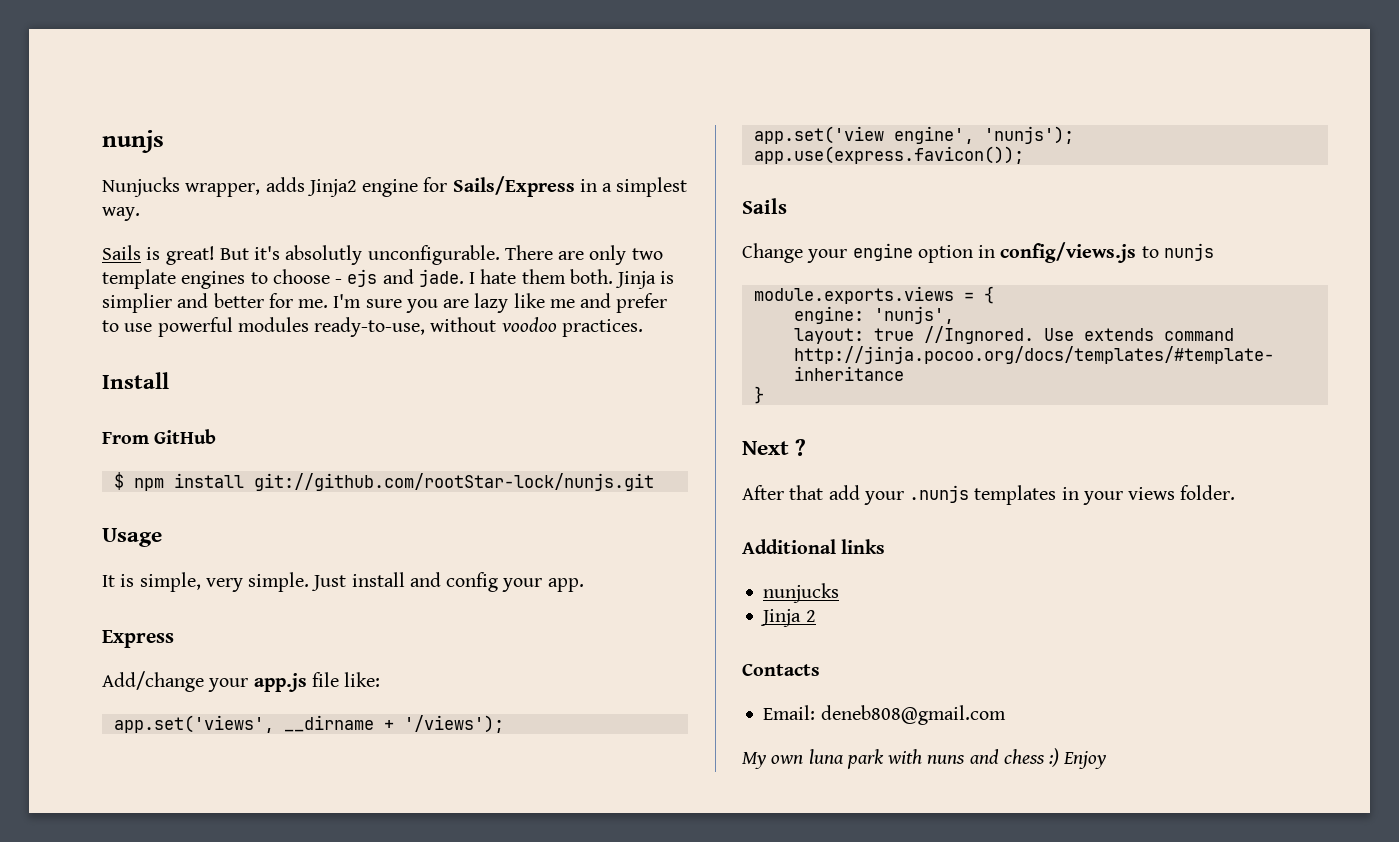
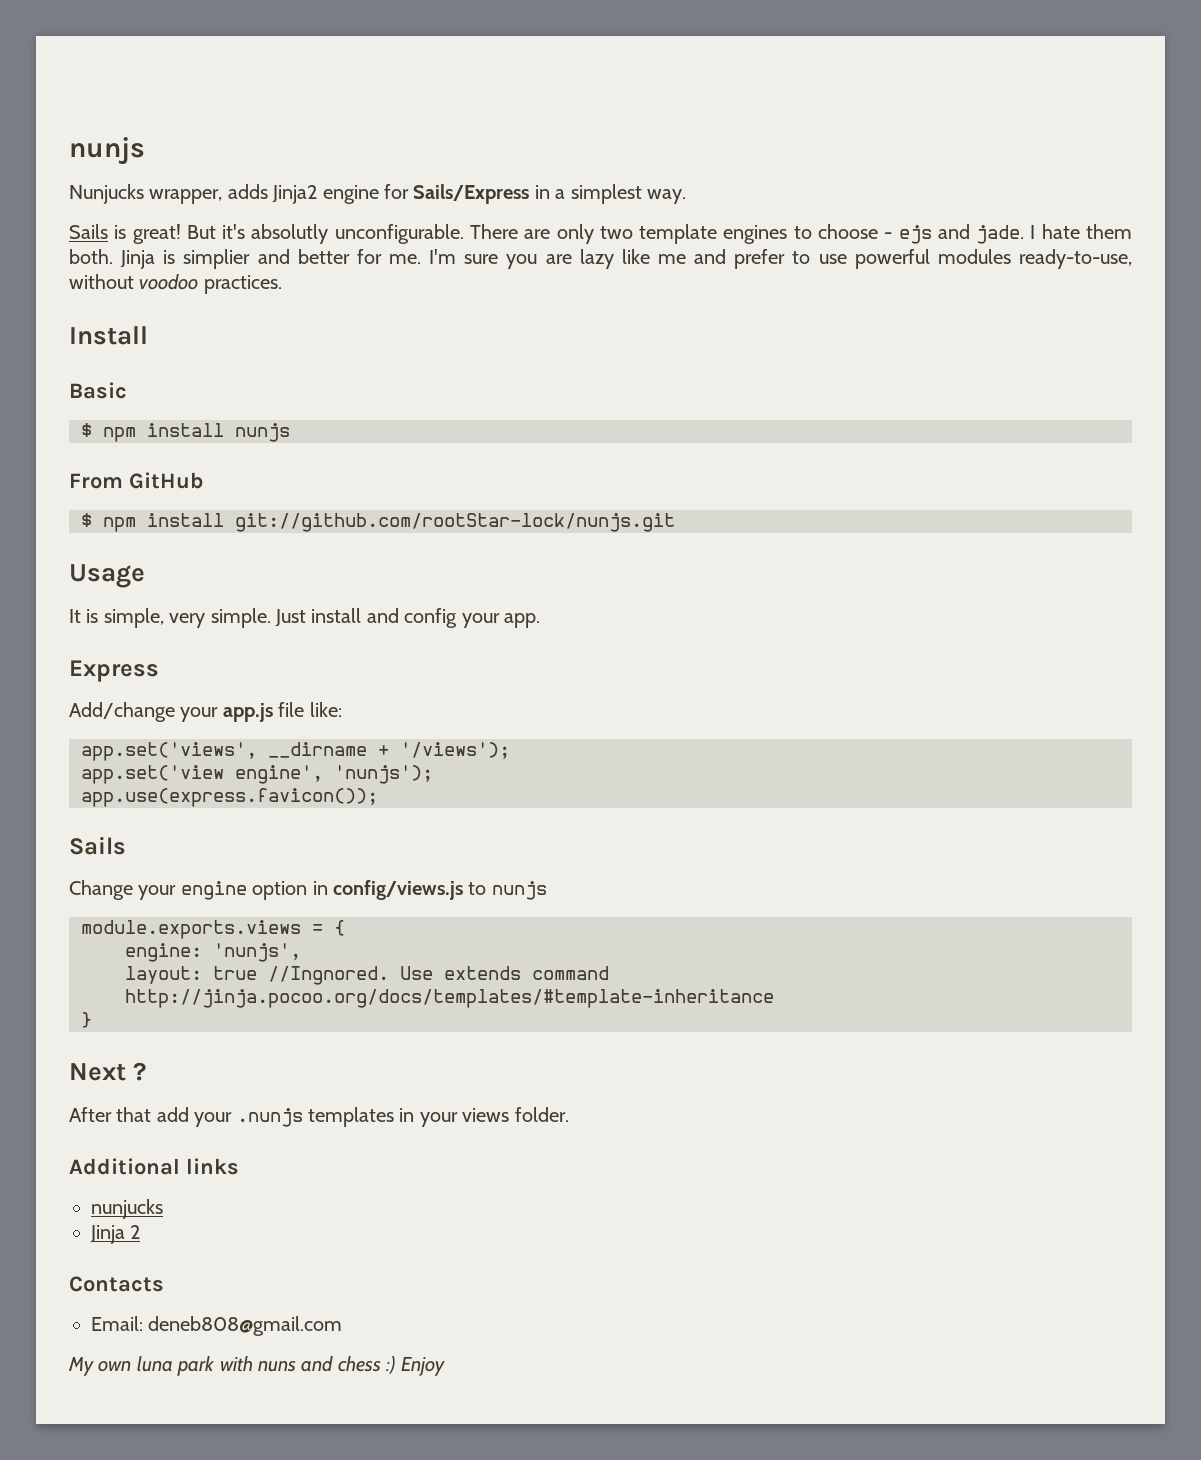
(169, 380) none -> [69,382,127,399] [81,423,290,442] // Basic // $ npm install nunjs

